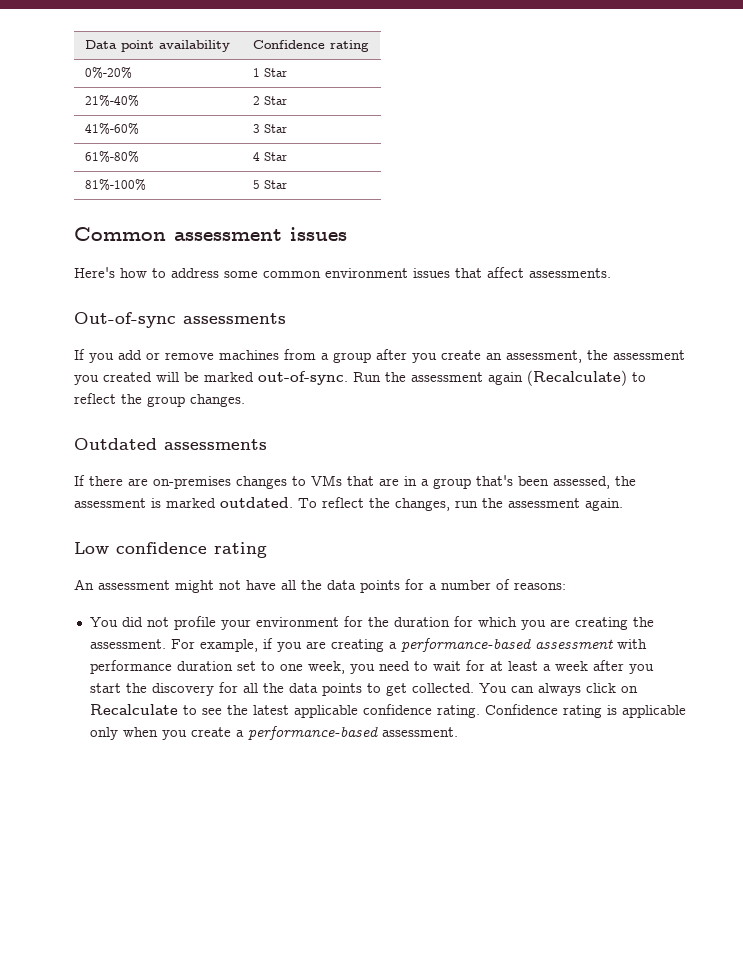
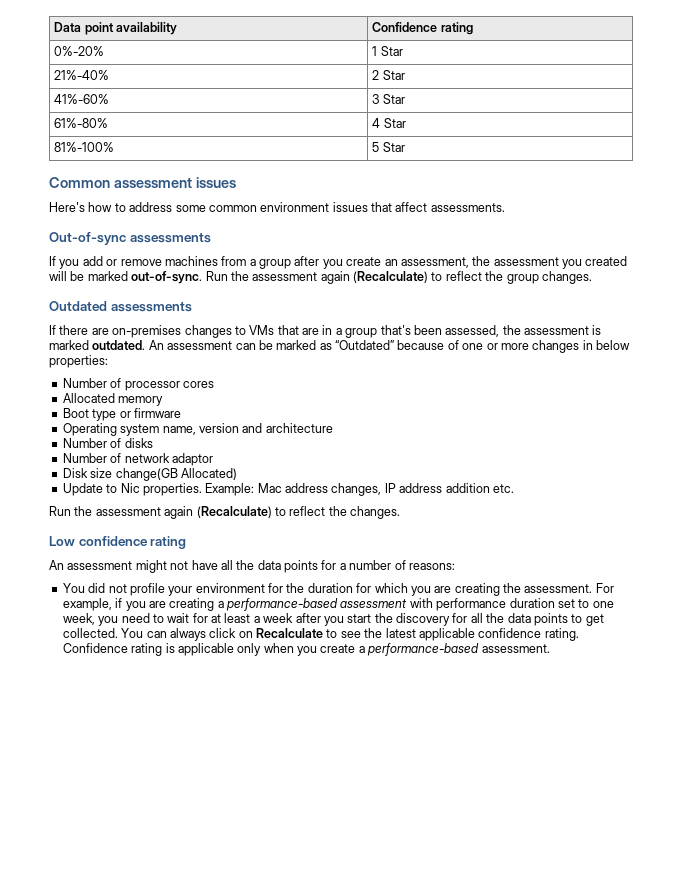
[298,497,623,511] To reflect the changes, run the assessment again. -> [148,340,630,353] [49,355,108,368] [62,378,214,391] [62,393,164,406] [62,408,181,421] [62,423,333,436] [62,438,153,448] [62,453,213,466] [62,468,237,481] [62,483,514,496] [49,506,400,519] An assessment can be marked as “Outdated” because of one or more changes in below properties: // Number of processor cores // Allocated memory // Boot type or firmware // Operating system name, version and architecture // Number of disks // Number of network adaptor // Disk size change(GB Allocated) // Update to Nic properties. Example: Mac address changes, IP address addition etc. // Run the assessment again (Recalculate) to reflect the changes.

